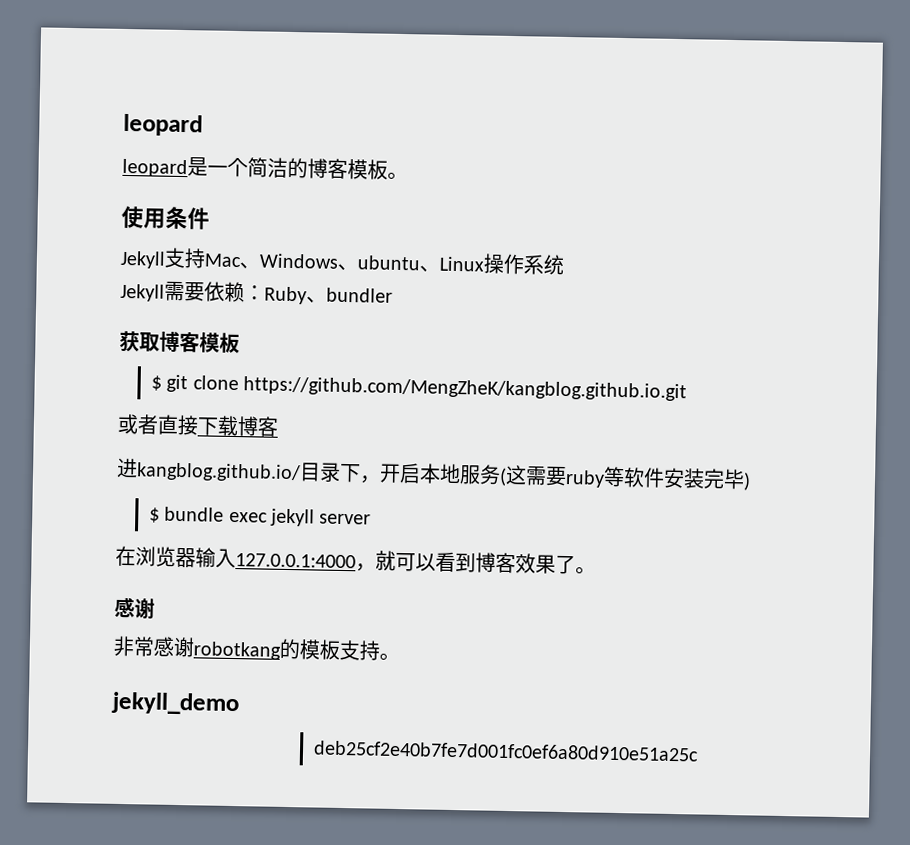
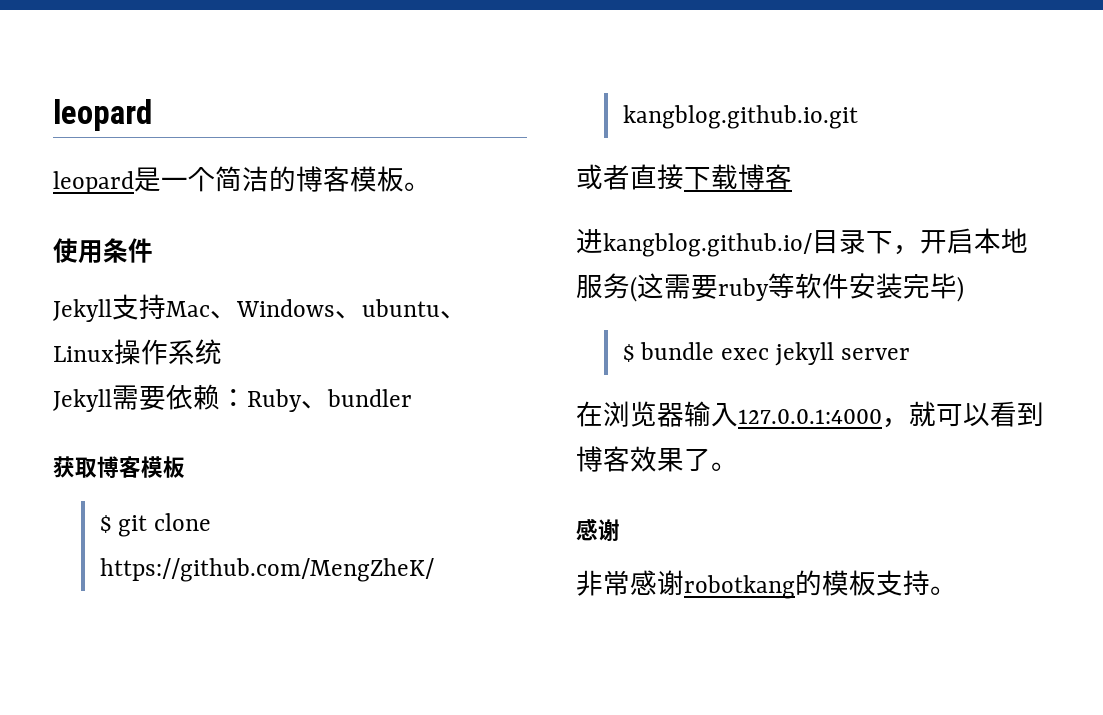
[111,691,240,716] [313,740,700,762] // jekyll_demo // deb25cf2e40b7fe7d001fc0ef6a80d910e51a25c -> (957, 590) none

